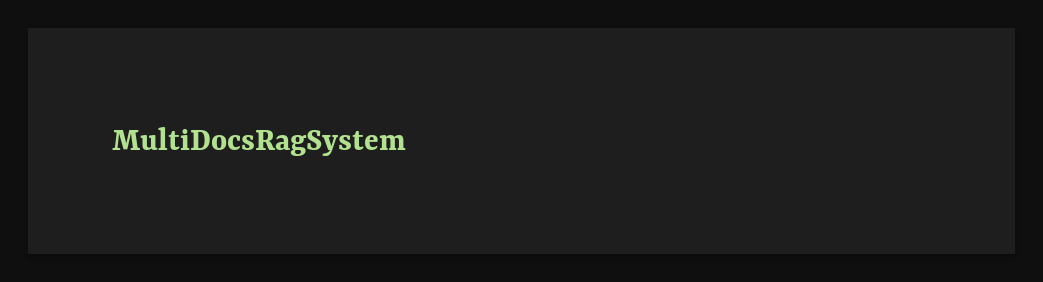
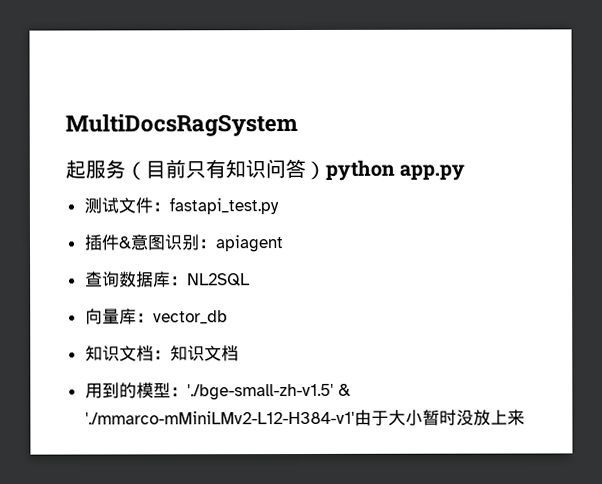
(406, 141) none -> [65,158,466,181] [83,197,279,215] [83,234,284,253] [84,271,250,288] [84,308,228,325] [84,345,239,362] [84,382,351,401] [84,409,525,426] // 起服务（目前只有知识问答）python app.py // 测试文件：fastapi_test.py // 插件&意图识别：apiagent // 查询数据库：NL2SQL // 向量库：vector_db // 知识文档：知识文档 // 用到的模型：'./bge-small-zh-v1.5' & './mmarco-mMiniLMv2-L12-H384-v1'由于大小暂时没放上来

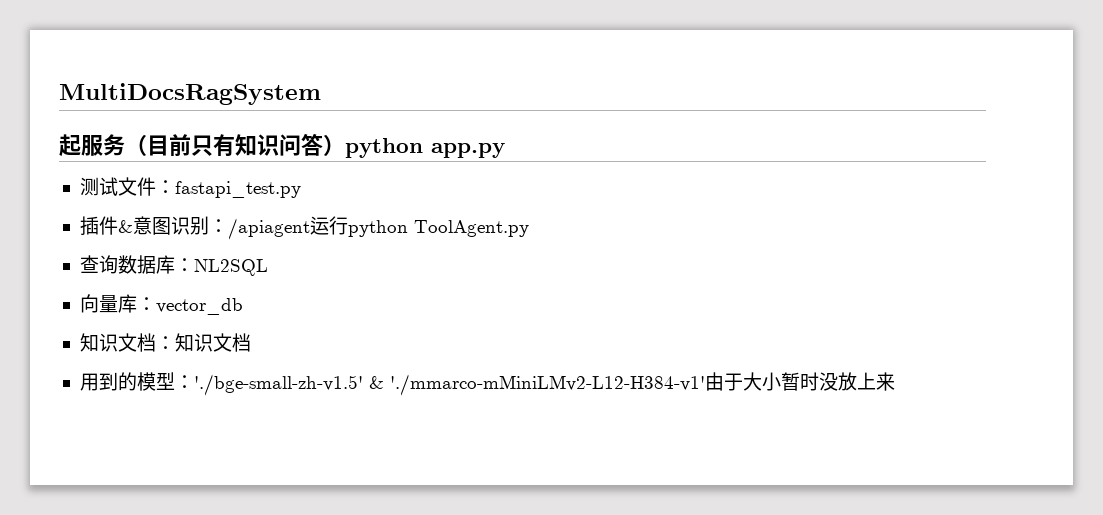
[214,235,284,253] apiagent -> [227,216,529,240] /apiagent运行python ToolAgent.py

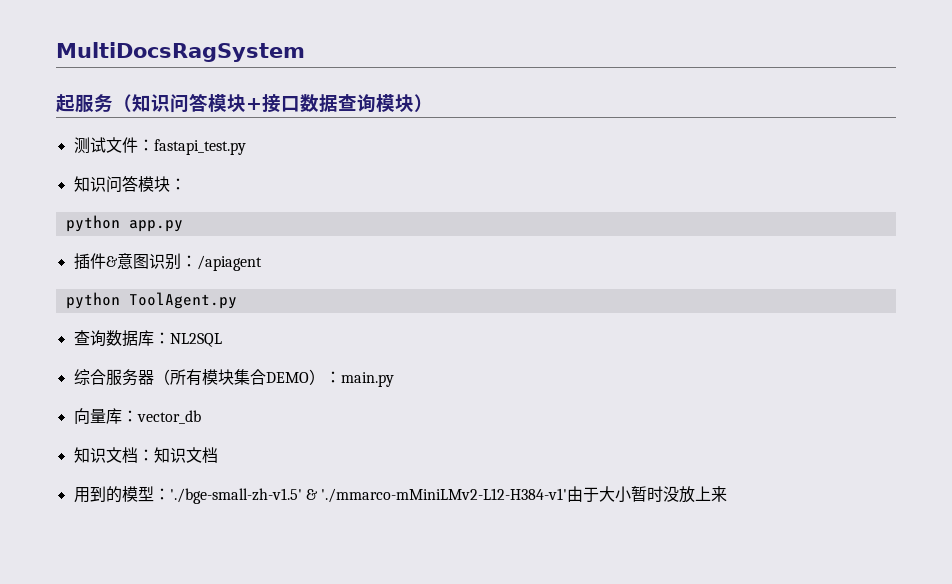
[147,133,505,158] 目前只有知识问答）python app.py -> [132,93,433,113] 知识问答模块+接口数据查询模块）
(301, 189) none -> [73,176,186,193] [65,215,183,232] // 知识问答模块： // python app.py
[309,216,348,235] 运行 -> (262, 263) //
(268, 267) none -> [73,369,394,387] // 综合服务器（所有模块集合DEMO）：main.py

